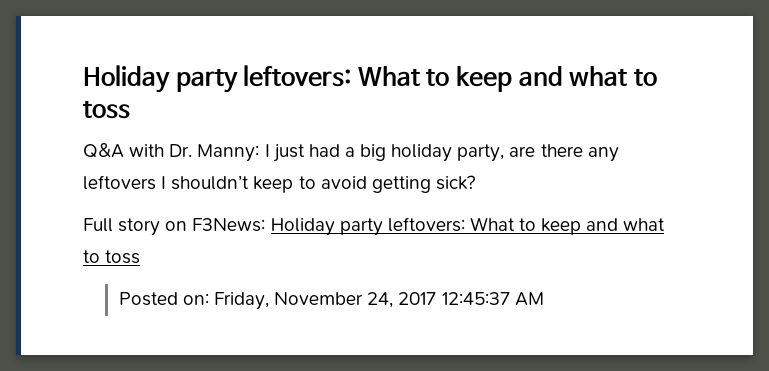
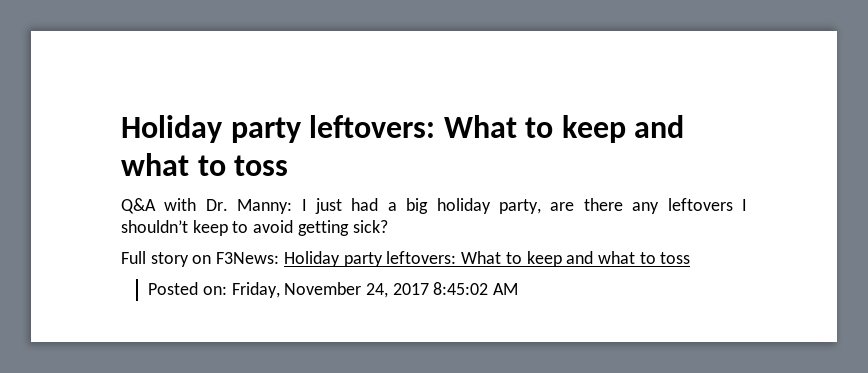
[441,292,510,305] 12:45:37 -> [433,282,489,295] 8:45:02

